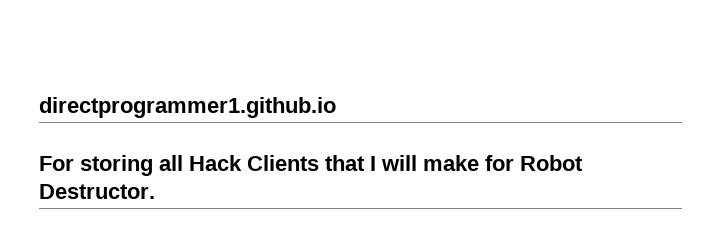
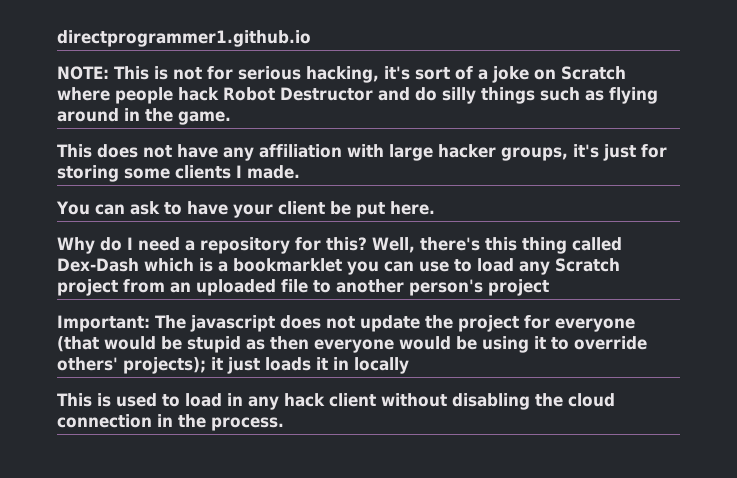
[39,155,583,176] [39,184,155,199] For storing all Hack Clients that I will make for Robot Destructor. -> [57,66,626,83] [57,87,658,104] [57,108,231,125] [57,144,667,161] [57,165,300,182] [56,201,435,218] [57,237,622,254] [57,258,620,275] [57,279,549,296] [57,315,635,332] [57,336,647,353] [57,357,409,374] [57,393,615,410] [57,414,284,431] NOTE: This is not for serious hacking, it's sort of a joke on Scratch where people hack Robot Destructor and do silly things such as flying around in the game. // This does not have any affiliation with large hacker groups, it's just for storing some clients I made. // You can ask to have your client be put here. // Why do I need a repository for this? Well, there's this thing called Dex-Dash which is a bookmarklet you can use to load any Scratch project from an uploaded file to another person's project // Important: The javascript does not update the project for everyone (that would be stupid as then everyone would be using it to override others' projects); it just loads it in locally // This is used to load in any hack client without disabling the cloud connection in the process.

